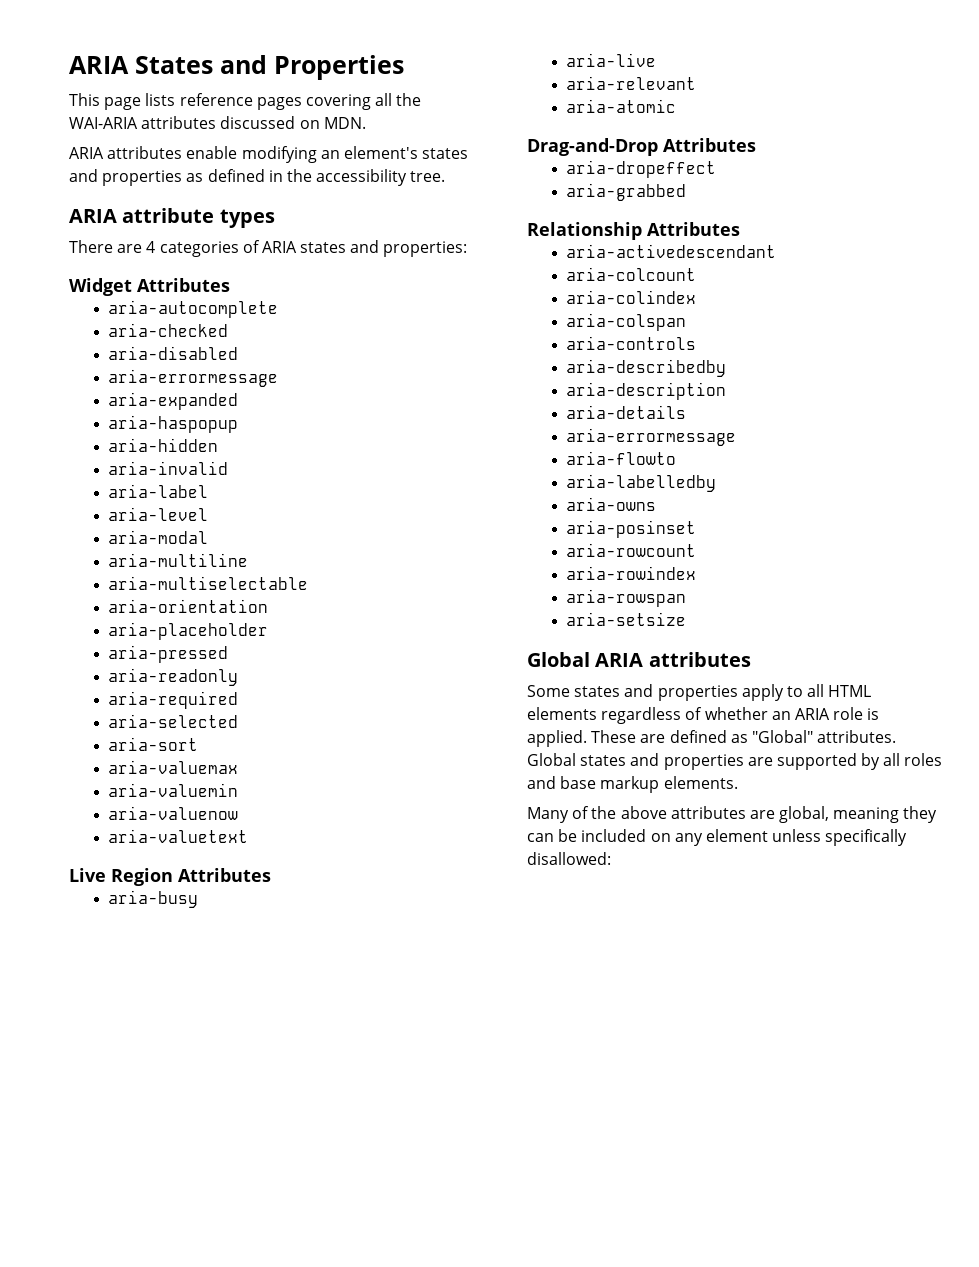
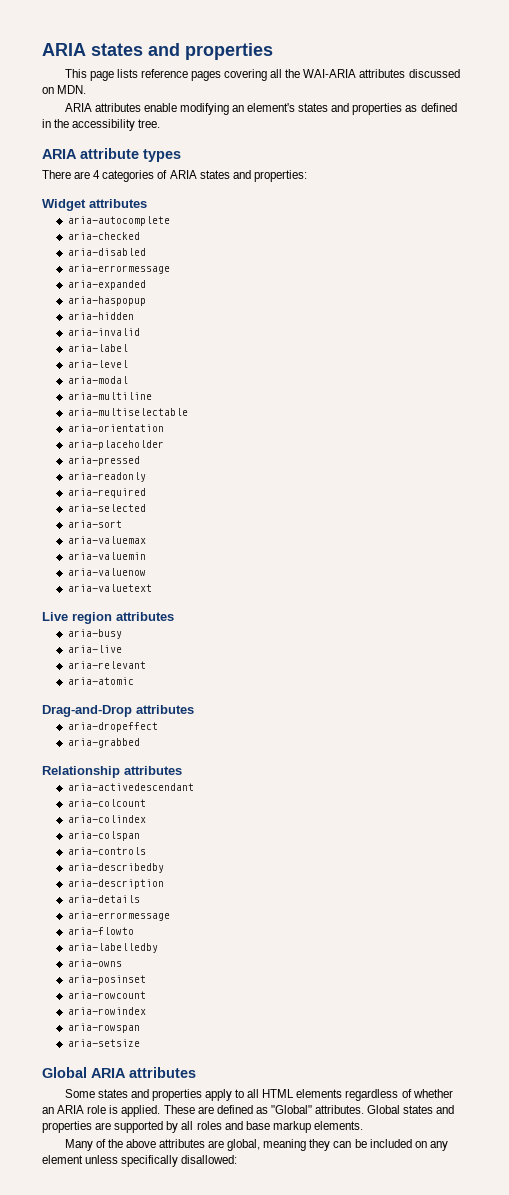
[69,55,404,80] ARIA States and Properties -> [42,43,273,60] ARIA states and properties
[137,278,230,292] Attributes -> [89,199,147,208] attributes
[111,868,271,886] Region Attributes -> [72,612,174,624] region attributes
[663,138,756,152] Attributes -> [136,705,194,714] attributes
[647,222,740,236] Attributes -> [124,766,182,775] attributes

